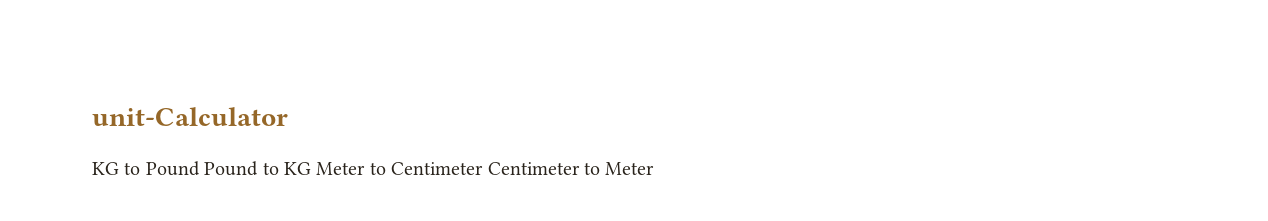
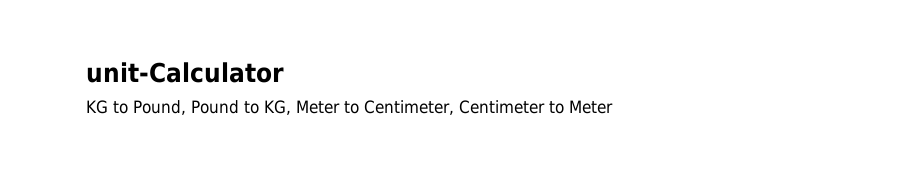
[145,161,200,176] Pound -> [133,100,186,115] Pound,
[284,162,311,175] KG -> [264,100,291,115] KG,
[391,162,484,175] Centimeter -> [364,100,454,115] Centimeter,

